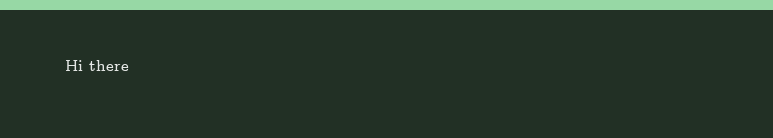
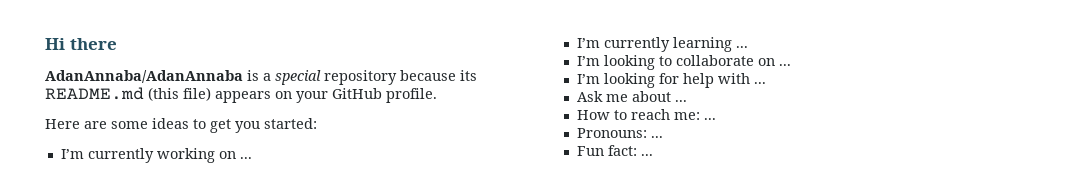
(129, 65) none -> [45,70,477,85] [45,87,437,103] [45,118,317,133] [60,148,252,163] [576,37,748,52] [576,55,791,70] [576,73,766,88] [576,91,687,102] [576,109,716,120] [576,128,663,138] [576,145,653,156] // AdanAnnaba/AdanAnnaba is a special repository because its README.md (this file) appears on your GitHub profile. // Here are some ideas to get you started: // I’m currently working on ... // I’m currently learning ... // I’m looking to collaborate on ... // I’m looking for help with ... // Ask me about ... // How to reach me: ... // Pronouns: ... // Fun fact: ...

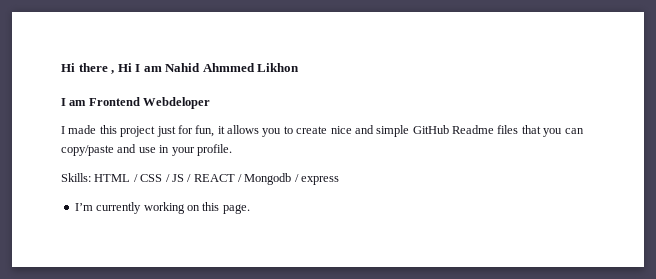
[45,70,477,85] [45,87,437,103] [45,118,317,133] [60,148,252,163] [576,37,748,52] [576,55,791,70] [576,73,766,88] [576,91,687,102] [576,109,716,120] [576,128,663,138] [576,145,653,156] // AdanAnnaba/AdanAnnaba is a special repository because its README.md (this file) appears on your GitHub profile. // Here are some ideas to get you started: // I’m currently working on ... // I’m currently learning ... // I’m looking to collaborate on ... // I’m looking for help with ... // Ask me about ... // How to reach me: ... // Pronouns: ... // Fun fact: ... -> [111,63,300,74] [61,97,211,109] [61,125,584,137] [61,144,232,156] [61,173,340,185] [74,202,250,214] , Hi I am Nahid Ahmmed Likhon // I am Frontend Webdeloper // I made this project just for fun, it allows you to create nice and simple GitHub Readme files that you can copy/paste and use in your profile. // Skills: HTML / CSS / JS / REACT / Mongodb / express // I’m currently working on this page.

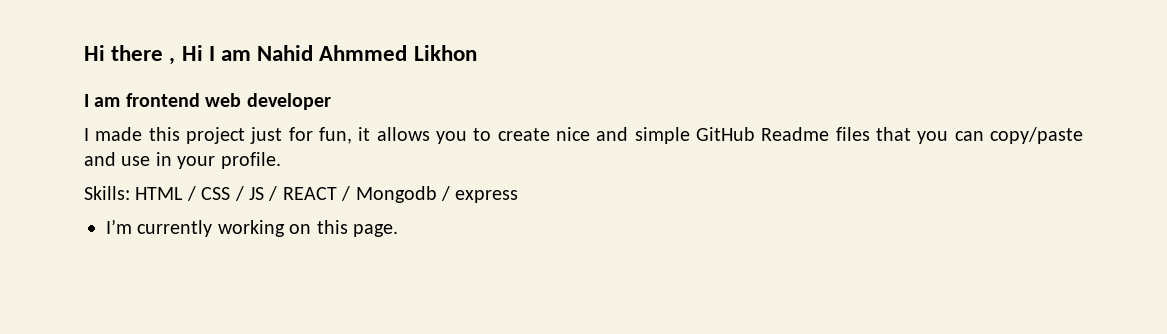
[88,97,211,109] Frontend Webdeloper -> [125,93,331,110] frontend web developer

